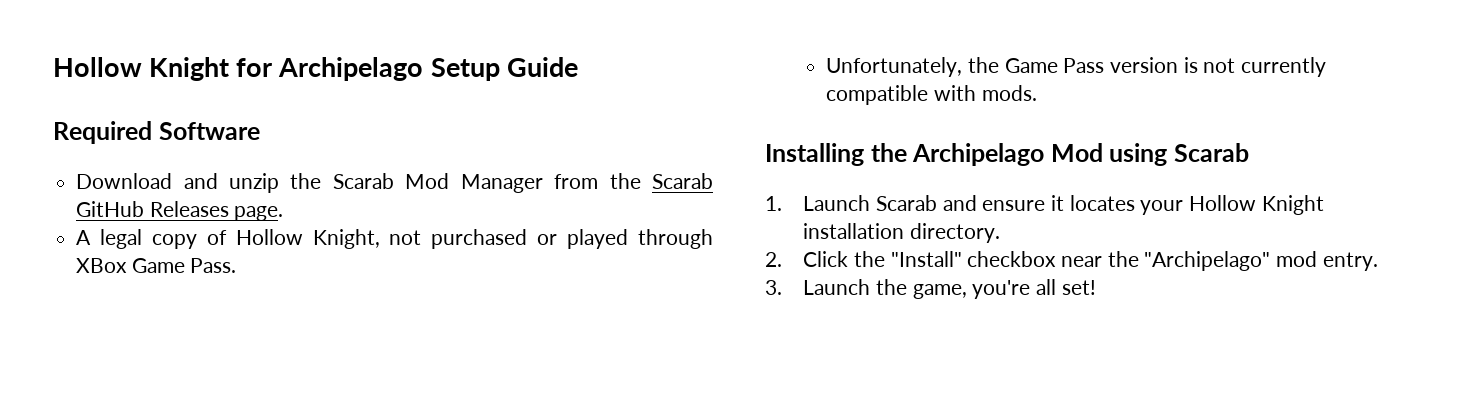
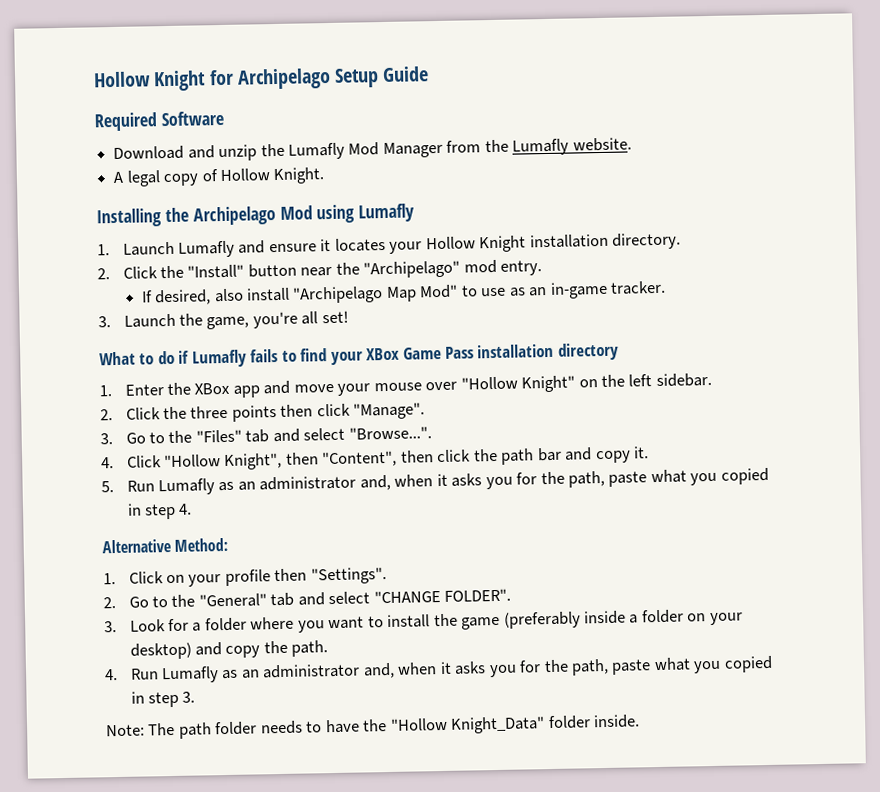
[332,173,394,189] Scarab -> [287,142,345,160] Lumafly
[651,173,713,189] [76,201,284,221] Scarab GitHub Releases page. -> [512,137,632,156] Lumafly website.
[312,229,713,249] [76,258,237,273] [826,57,1326,77] [826,85,1037,105] Knight, not purchased or played through XBox Game Pass. // Unfortunately, the Game Pass version is not currently compatible with mods. -> [273,167,326,185] Knight.
[1174,143,1250,162] Scarab -> [358,203,416,223] Lumafly
[875,195,937,211] Scarab -> [177,240,235,258] Lumafly
[967,251,1057,267] checkbox -> [247,263,297,278] button
(1378, 261) none -> [140,280,667,306] // If desired, also install "Archipelago Map Mod" to use as an in-game tracker.
(1096, 287) none -> [99,342,619,368] [99,372,712,398] [100,402,426,422] [100,426,432,445] [101,446,649,471] [101,467,769,496] [126,503,193,520] [102,537,229,554] [103,567,387,587] [103,588,512,609] [104,609,743,633] [129,640,329,660] [104,655,773,684] [130,691,196,708] [106,714,641,739] // What to do if Lumafly fails to find your XBox Game Pass installation directory // 1. Enter the XBox app and move your mouse over "Hollow Knight" on the left sidebar. // 2. Click the three points then click "Manage". // 3. Go to the "Files" tab and select "Browse...". // 4. Click "Hollow Knight", then "Content", then click the path bar and copy it. // 5. Run Lumafly as an administrator and, when it asks you for the path, paste what you copied in step 4. // Alternative Method: // 1. Click on your profile then "Settings". // 2. Go to the "General" tab and select "CHANGE FOLDER". // 3. Look for a folder where you want to install the game (preferably inside a folder on your desktop) and copy the path. // 4. Run Lumafly as an administrator and, when it asks you for the path, paste what you copied in step 3. // Note: The path folder needs to have the "Hollow Knight_Data" folder inside.

